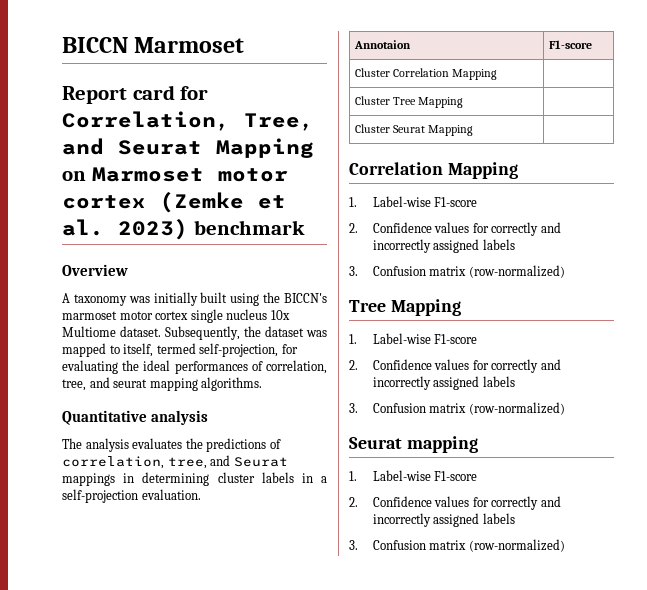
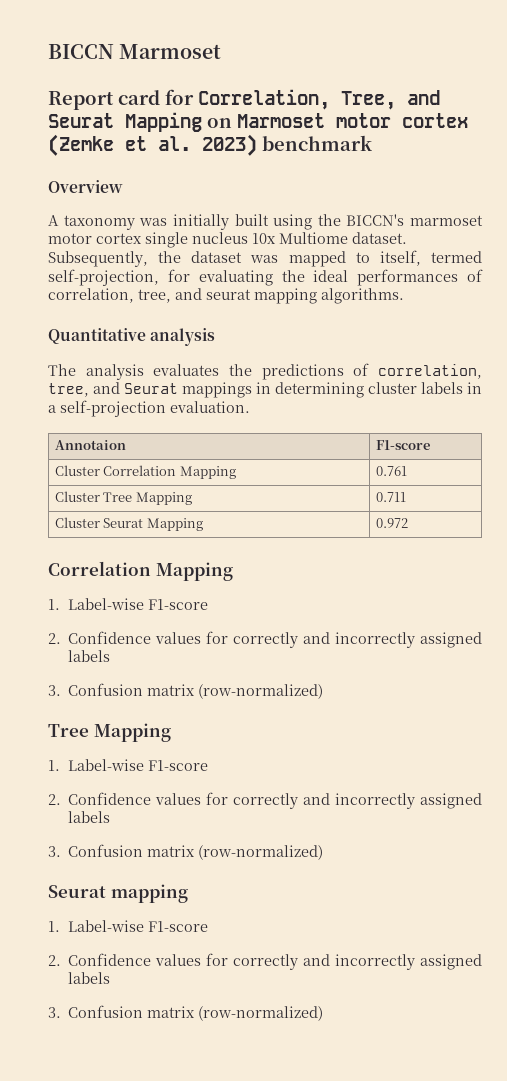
(498, 74) none -> [375,466,407,476] 0.761
(464, 102) none -> [375,492,406,502] 0.711
(474, 130) none -> [375,518,408,528] 0.972

